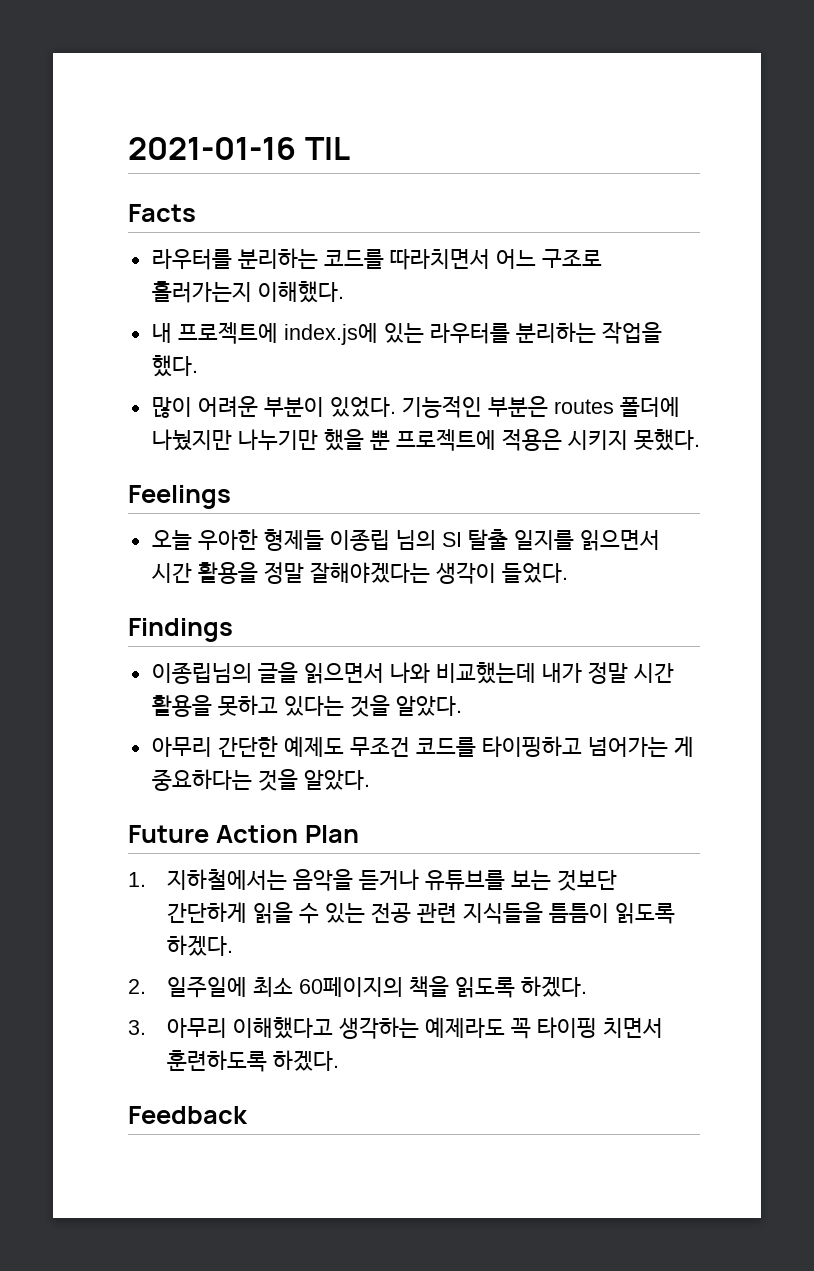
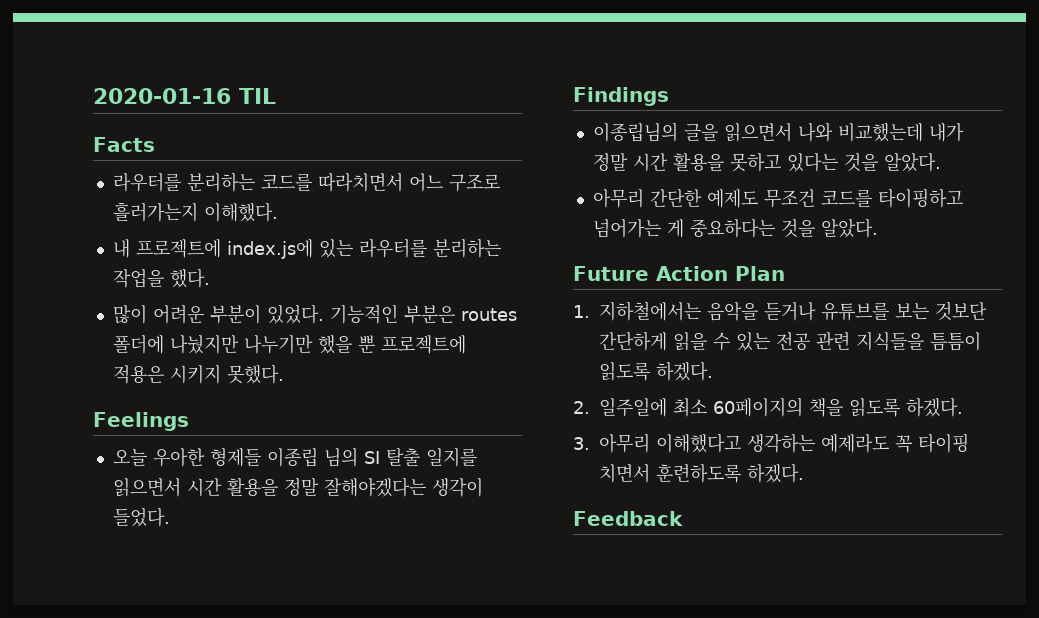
[128,137,296,160] 2021-01-16 -> [93,88,231,104] 2020-01-16

